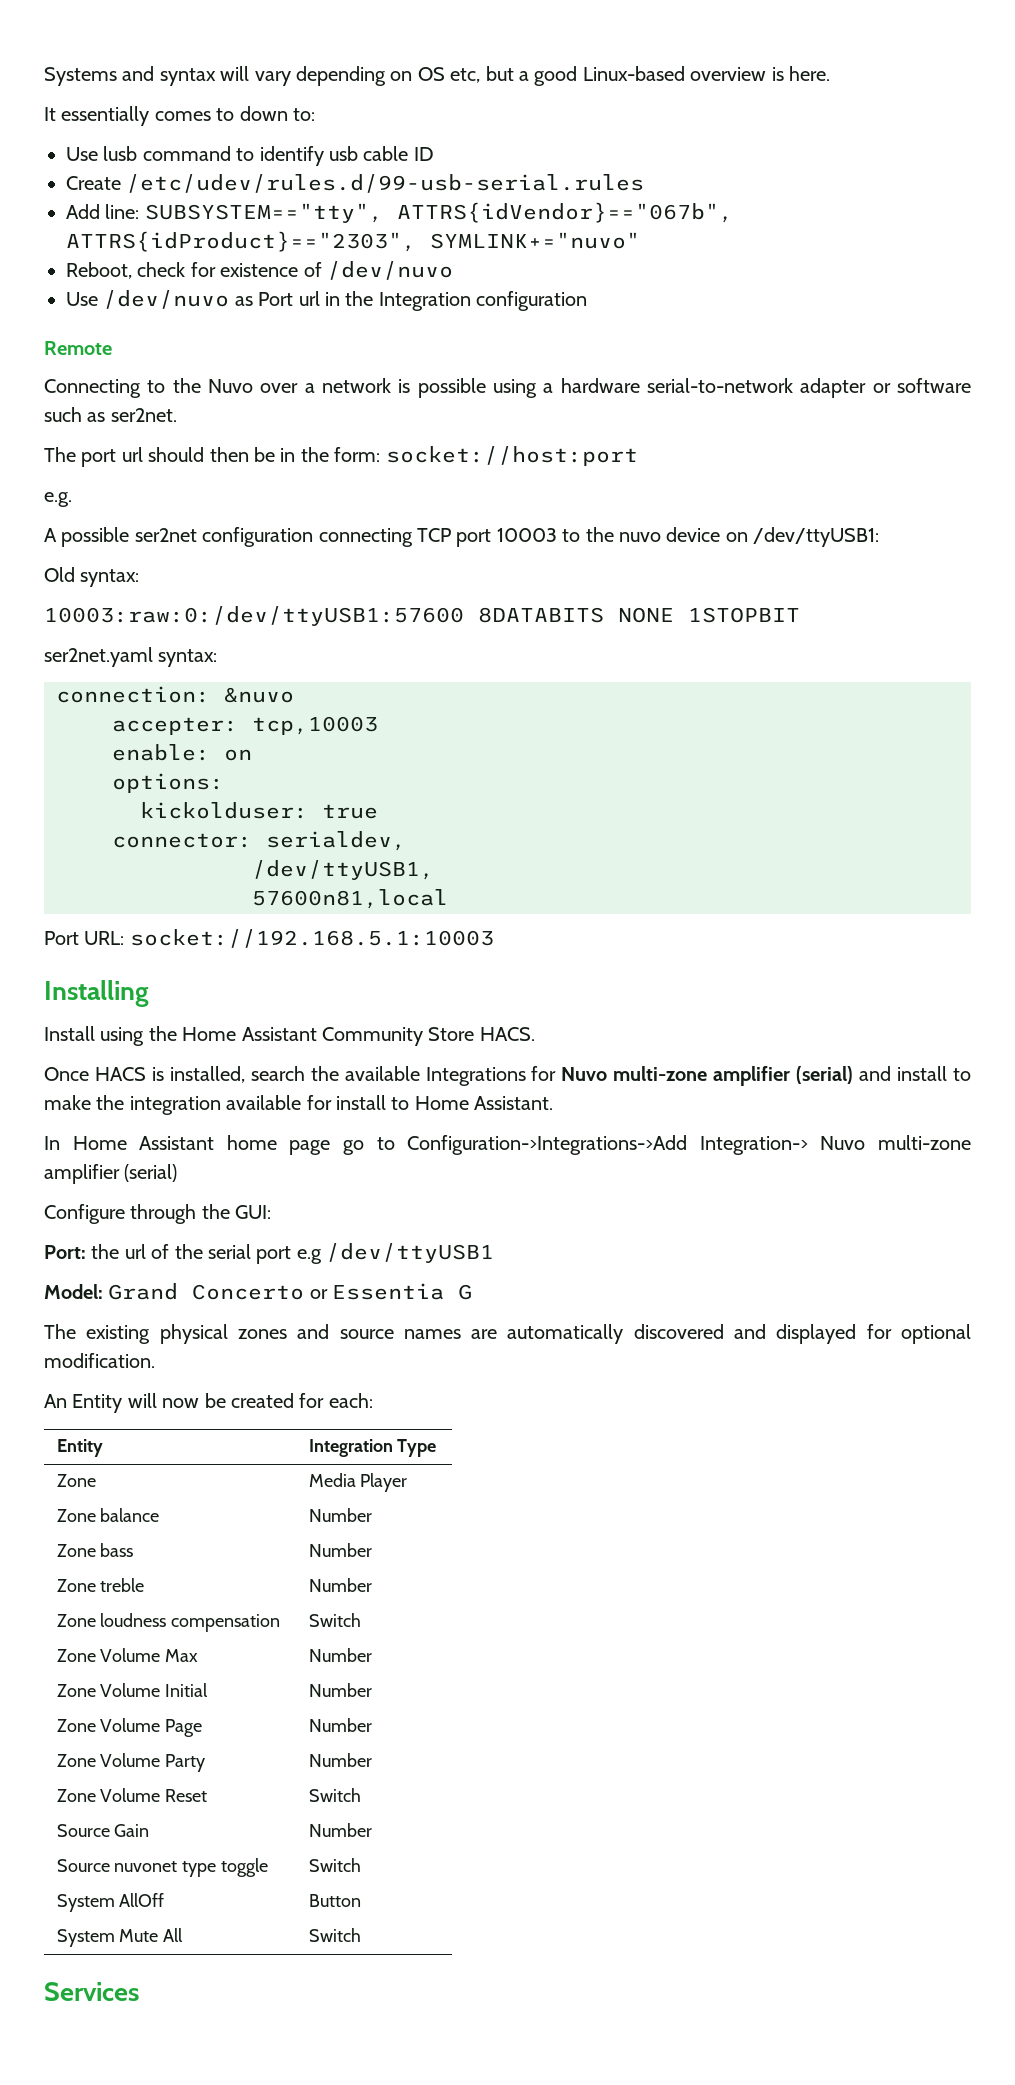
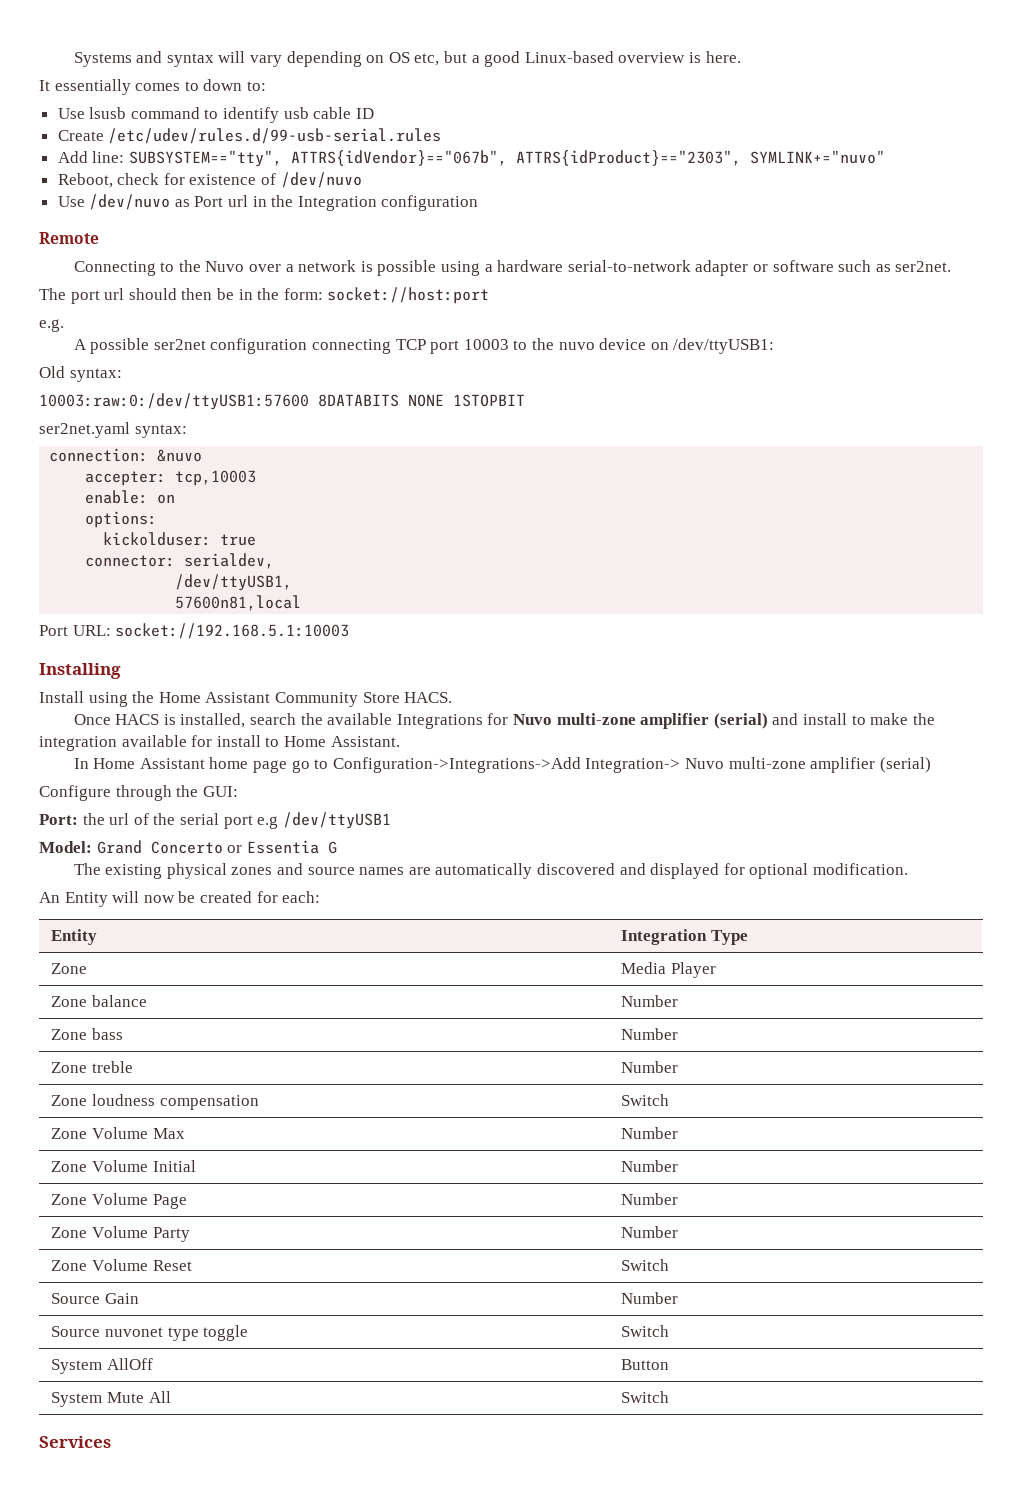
[103,146,138,161] lusb -> [89,107,127,119] lsusb

